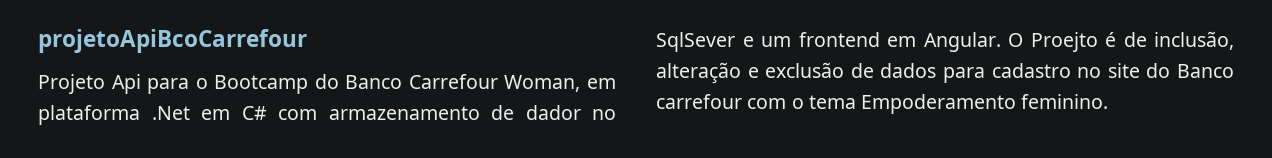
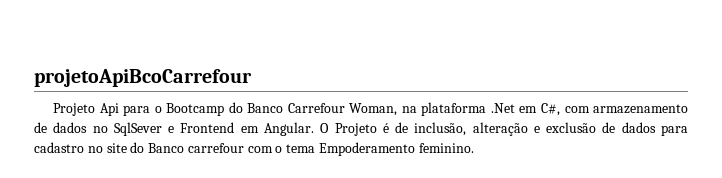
[586,78,616,89] em -> [401,106,417,113] na
[241,106,267,120] C# -> [540,103,560,116] C#,
[525,105,581,120] dador -> [53,122,88,133] dados
[761,32,880,47] um frontend -> [180,122,235,133] Frontend
[1030,32,1098,52] Proejto -> [334,123,377,136] Projeto

